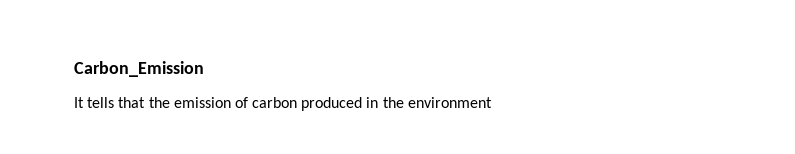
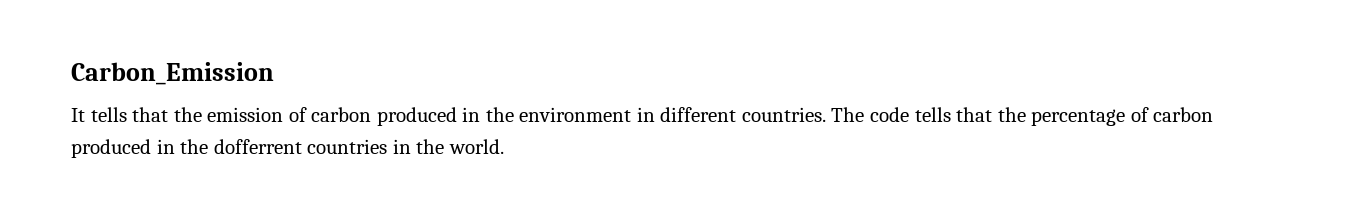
(492, 102) none -> [636,107,1214,126] [71,139,504,158] in different countries. The code tells that the percentage of carbon produced in the dofferrent countries in the world.

